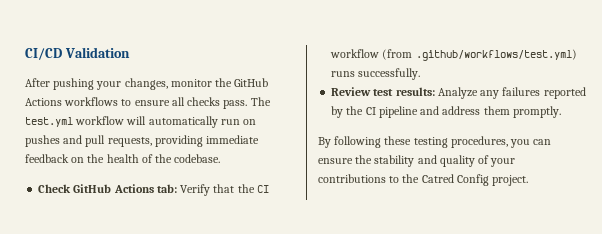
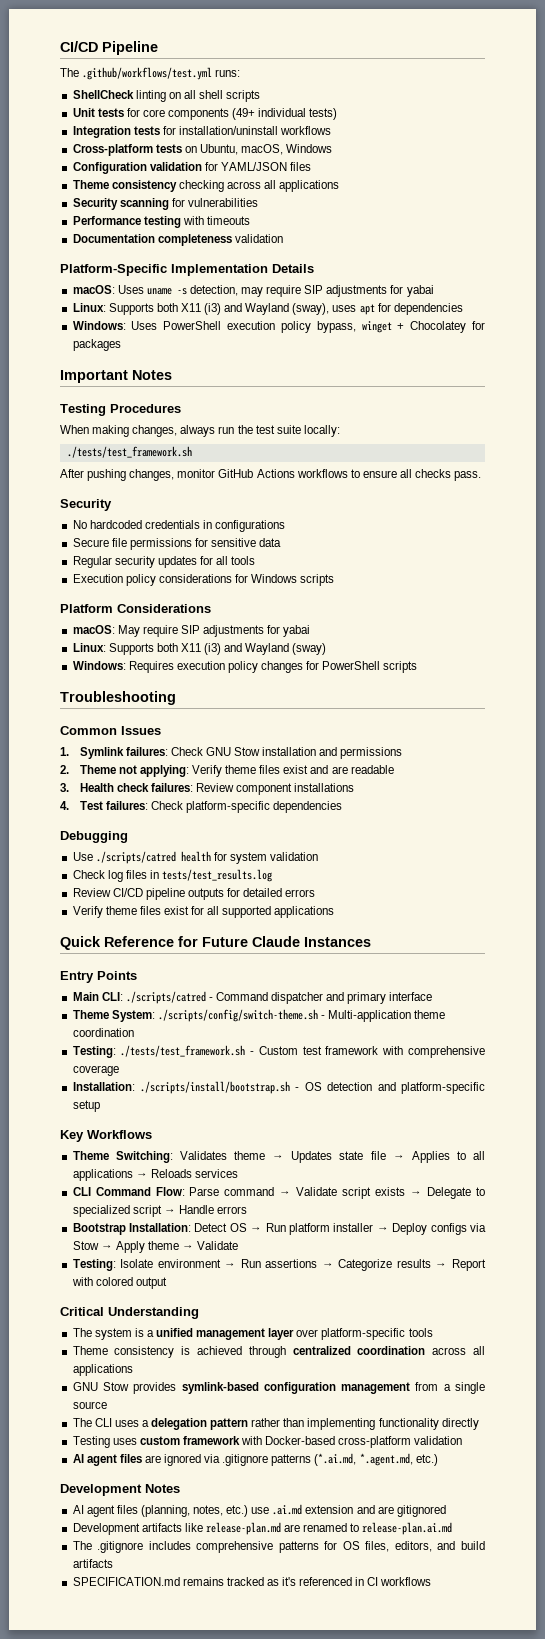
[25,47,130,60] CI/CD Validation -> [60,41,158,55] [60,67,241,80] [72,90,261,102] [72,108,338,120] [72,126,332,138] [72,144,333,156] [72,162,312,174] [72,180,340,192] [72,198,258,210] [72,216,250,228] [72,234,283,246] [60,264,314,276] [72,285,434,297] [72,303,463,315] [72,321,485,333] [72,339,121,351] [60,370,172,383] [60,404,181,416] [60,425,340,437] [66,446,192,458] CI/CD Pipeline // The .github/workflows/test.yml runs: // ShellCheck linting on all shell scripts // Unit tests for core components (49+ individual tests) // Integration tests for installation/uninstall workflows // Cross-platform tests on Ubuntu, macOS, Windows // Configuration validation for YAML/JSON files // Theme consistency checking across all applications // Security scanning for vulnerabilities // Performance testing with timeouts // Documentation completeness validation // Platform-Specific Implementation Details // macOS: Uses uname -s detection, may require SIP adjustments for yabai // Linux: Supports both X11 (i3) and Wayland (sway), uses apt for dependencies // Windows: Uses PowerShell execution policy bypass, winget + Chocolatey for packages // Important Notes // Testing Procedures // When making changes, always run the test suite locally: // ./tests/test_framework.sh
[96,81,122,90] your -> (127, 475) none
[215,78,233,87] the -> (216, 473) none
[250,97,271,106] [25,116,257,128] [25,135,260,147] [25,154,221,163] [38,184,269,196] [330,49,577,61] [331,68,421,80] [331,87,586,99] [331,106,561,118] [318,136,552,148] [318,155,516,167] [318,174,529,186] The test.yml workflow will automatically run on pushes and pull requests, providing immediate feedback on the health of the codebase. // Check GitHub Actions tab: Verify that the CI workflow (from .github/workflows/test.yml) runs successfully. // Review test results: Analyze any failures reported by the CI pipeline and address them promptly. // By following these testing procedures, you can ensure the stability and quality of your contributions to the Catred Config project. -> [60,499,112,511] [72,520,286,532] [72,538,282,550] [72,556,256,568] [72,574,335,586] [60,604,211,613] [72,625,311,637] [72,643,327,655] [72,661,418,673] [60,691,176,705] [60,726,161,735] [60,747,403,759] [60,765,394,777] [60,783,355,795] [60,801,343,813] [60,831,128,843] [72,851,319,864] [72,869,273,882] [72,888,316,900] [72,906,335,918] [60,936,371,950] [60,971,137,983] [72,991,433,1004] [72,1009,446,1022] [72,1028,134,1037] [72,1045,485,1058] [72,1065,119,1076] [72,1081,485,1094] [72,1100,100,1112] [60,1130,152,1142] [72,1151,485,1163] [72,1169,238,1181] [72,1187,485,1199] [72,1205,248,1217] [72,1223,486,1235] [72,1241,239,1253] [72,1259,487,1271] [71,1277,167,1289] [60,1307,199,1319] [72,1328,433,1340] [72,1346,485,1358] [72,1364,133,1376] [72,1382,485,1394] [72,1401,107,1409] [72,1418,479,1430] [72,1436,463,1448] [72,1453,438,1466] [60,1484,180,1496] [72,1504,446,1517] [72,1522,453,1535] [72,1541,486,1553] [72,1559,113,1568] [72,1577,432,1586] // Security // No hardcoded credentials in configurations // Secure file permissions for sensitive data // Regular security updates for all tools // Execution policy considerations for Windows scripts // Platform Considerations // macOS: May require SIP adjustments for yabai // Linux: Supports both X11 (i3) and Wayland (sway) // Windows: Requires execution policy changes for PowerShell scripts // Troubleshooting // Common Issues // 1. Symlink failures: Check GNU Stow installation and permissions // 2. Theme not applying: Verify theme files exist and are readable // 3. Health check failures: Review component installations // 4. Test failures: Check platform-specific dependencies // Debugging // Use ./scripts/catred health for system validation // Check log files in tests/test_results.log // Review CI/CD pipeline outputs for detailed errors // Verify theme files exist for all supported applications // Quick Reference for Future Claude Instances // Entry Points // Main CLI: ./scripts/catred - Command dispatcher and primary interface // Theme System: ./scripts/config/switch-theme.sh - Multi-application theme coordination // Testing: ./tests/test_framework.sh - Custom test framework with comprehensive coverage // Installation: ./scripts/install/bootstrap.sh - OS detection and platform-specific setup // Key Workflows // Theme Switching: Validates theme → Updates state file → Applies to all applications → Reloads services // CLI Command Flow: Parse command → Validate script exists → Delegate to specialized script → Handle errors // Bootstrap Installation: Detect OS → Run platform installer → Deploy configs via Stow → Apply theme → Validate // Testing: Isolate environment → Run assertions → Categorize results → Report with colored output // Critical Understanding // The system is a unified management layer over platform-specific tools // Theme consistency is achieved through centralized coordination across all applications // GNU Stow provides symlink-based configuration management from a single source // The CLI uses a delegation pattern rather than implementing functionality directly // Testing uses custom framework with Docker-based cross-platform validation // AI agent files are ignored via .gitignore patterns (*.ai.md, *.agent.md, etc.) // Development Notes // AI agent files (planning, notes, etc.) use .ai.md extension and are gitignored // Development artifacts like release-plan.md are renamed to release-plan.ai.md // The .gitignore includes comprehensive patterns for OS files, editors, and build artifacts // SPECIFICATION.md remains tracked as it's referenced in CI workflows

